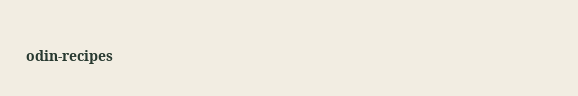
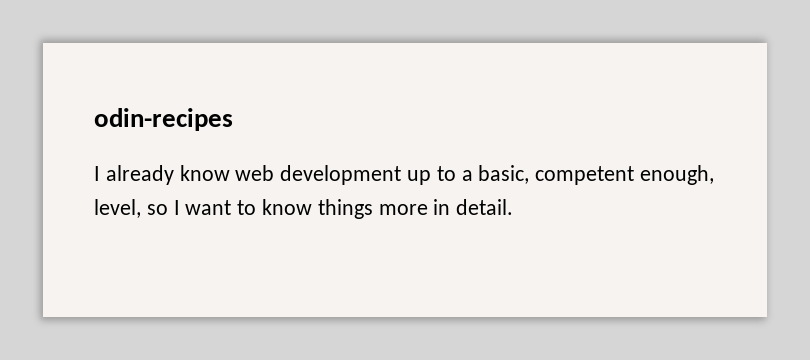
(113, 57) none -> [94,165,715,185] [94,199,514,219] // I already know web development up to a basic, competent enough, level, so I want to know things more in detail.

